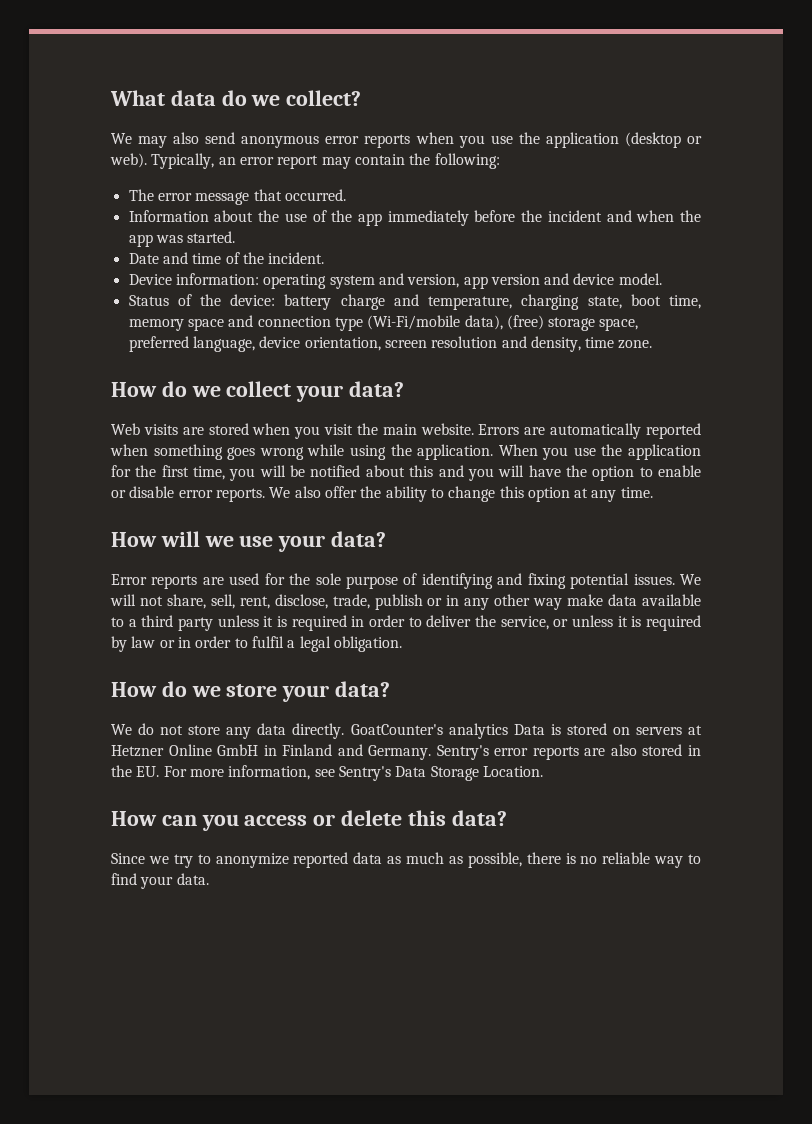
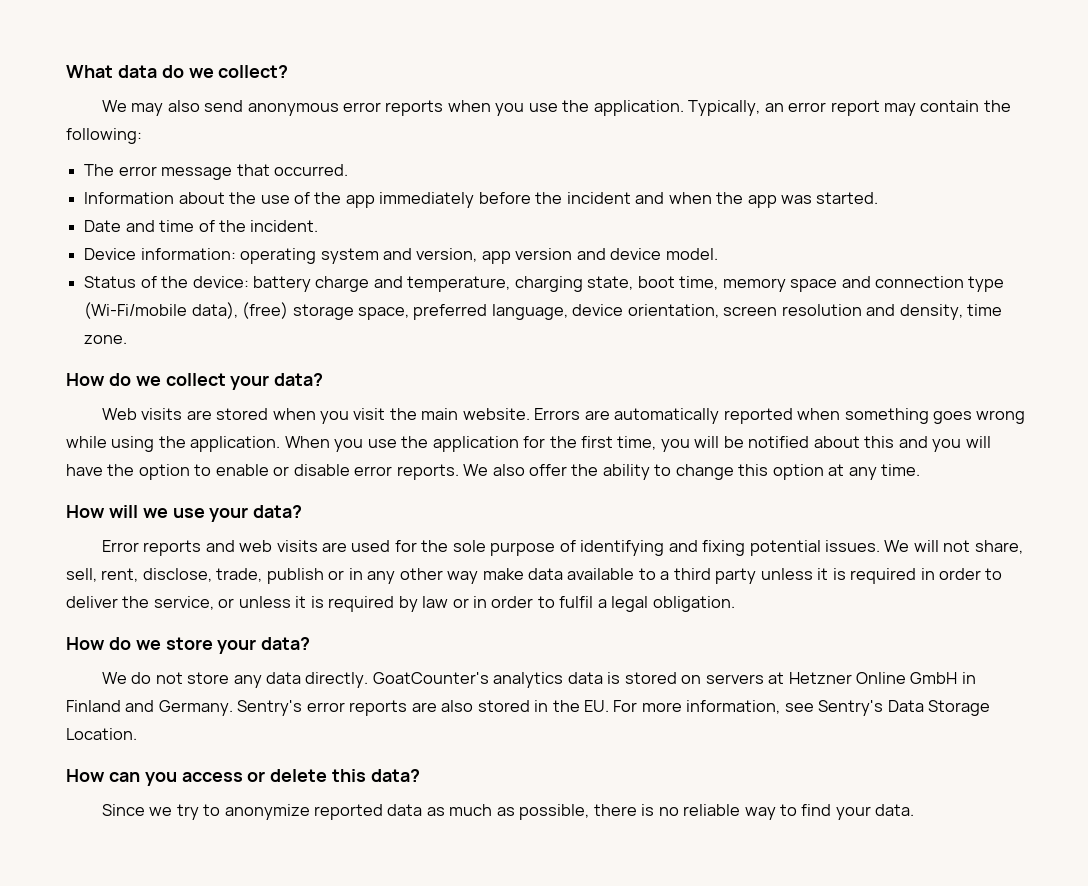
[545,132,703,148] [110,153,147,168] application (desktop or web). -> [593,100,684,116] application.
(198, 582) none -> [205,540,318,552] and web visits
[513,724,545,735] Data -> [567,672,603,684] data

